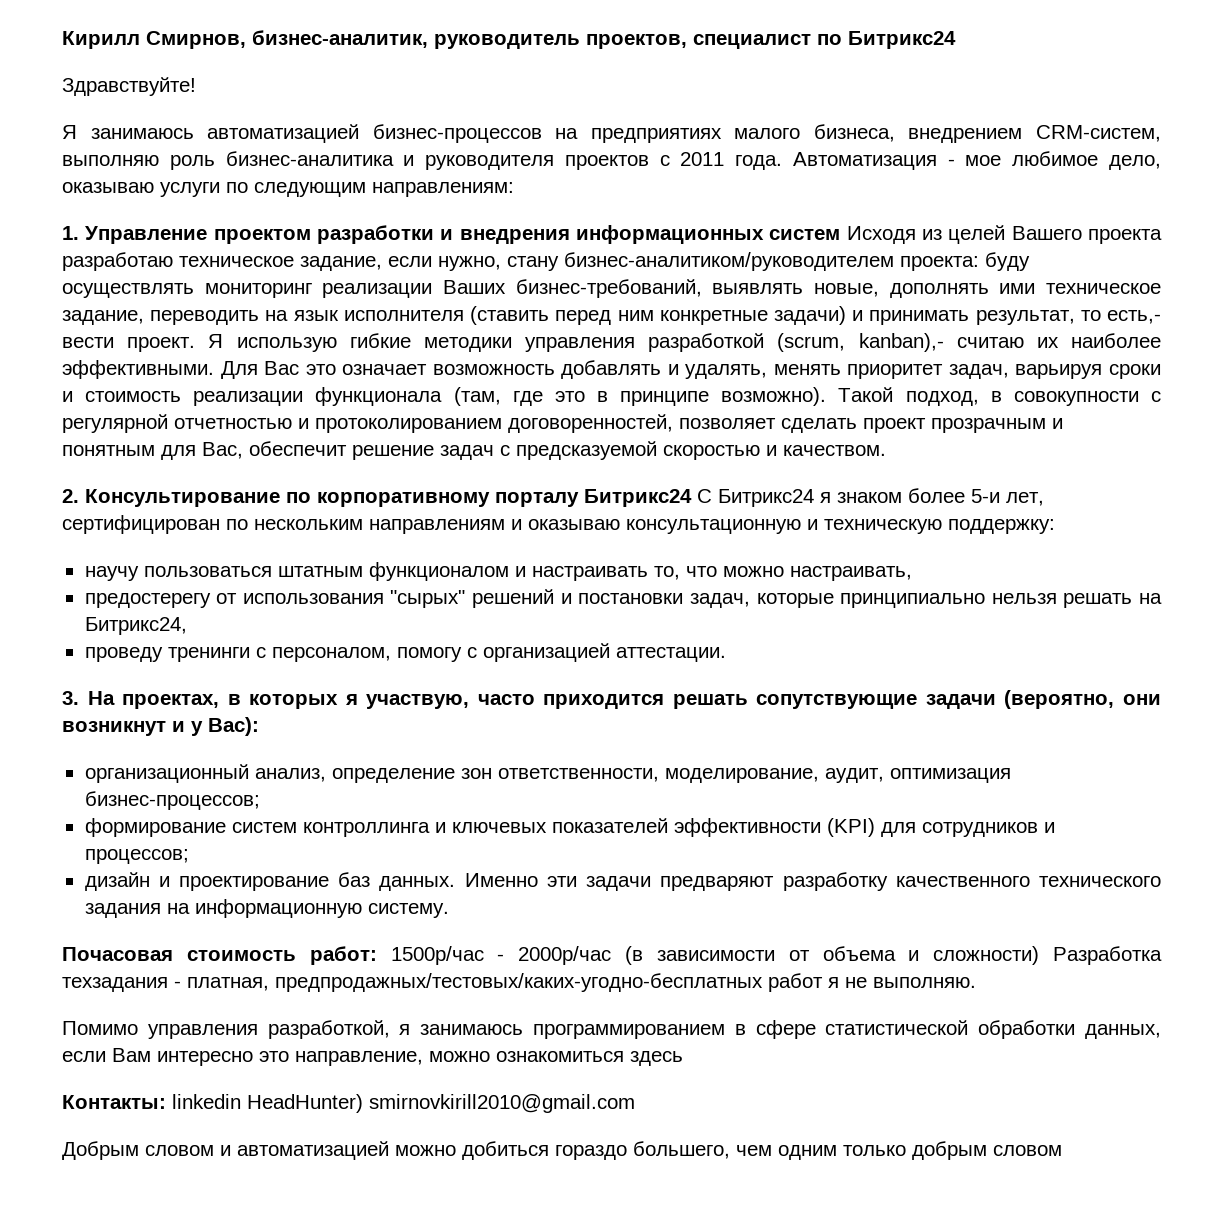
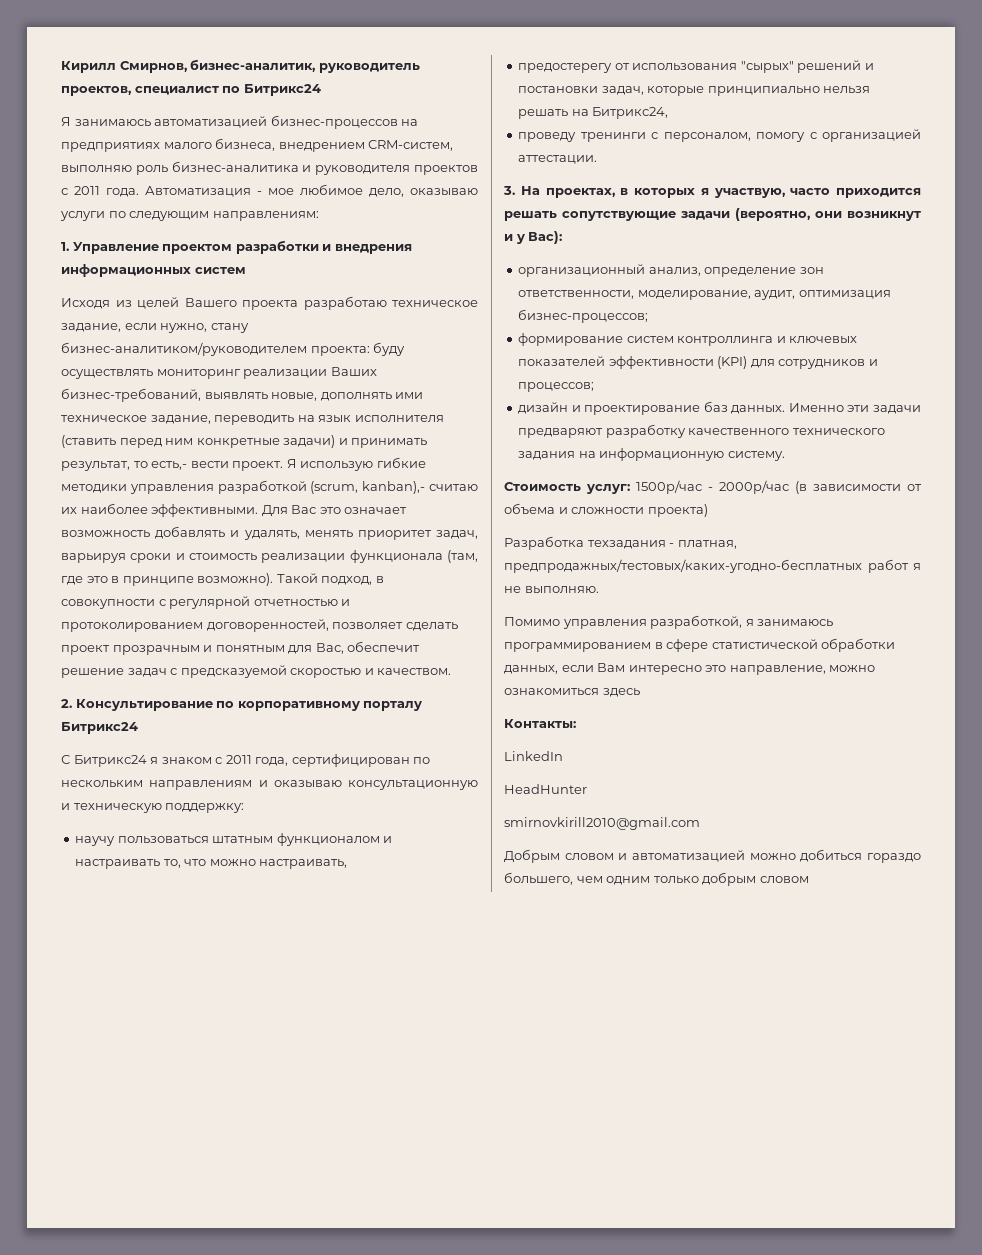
[62,77,196,96] // Здравствуйте! -> (321, 90) none
(841, 234) none -> (246, 270) //
(692, 498) none -> (138, 728) //
[908,488,1044,506] более 5-и лет, -> [215,755,289,766] с 2011 года,
[62,946,377,965] Почасовая стоимость работ: -> [504,482,630,494] Стоимость услуг:
[933,946,1040,965] сложности) -> [571,504,708,517] сложности проекта) //
[172,1094,363,1113] linkedin HeadHunter) -> [504,751,563,761] [504,784,587,794] // LinkedIn // HeadHunter //

